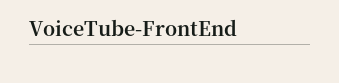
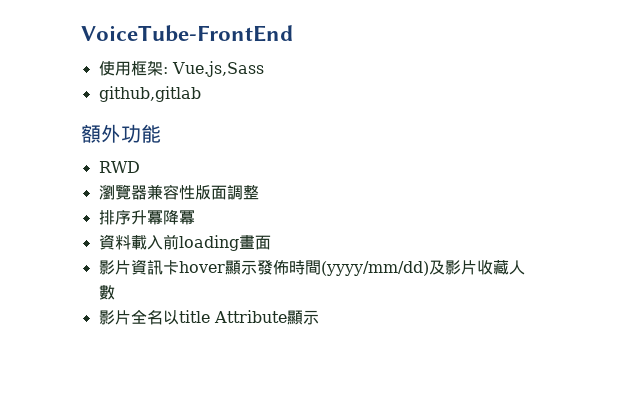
(237, 27) none -> [98,61,264,77] [98,86,201,102] [81,124,161,143] [98,161,140,173] [98,184,259,200] [98,210,195,225] [98,234,271,251] [98,259,525,276] [98,285,115,300] [98,309,319,325] // 使用框架: Vue.js,Sass // github,gitlab // 額外功能 // RWD // 瀏覽器兼容性版面調整 // 排序升冪降冪 // 資料載入前loading畫面 // 影片資訊卡hover顯示發佈時間(yyyy/mm/dd)及影片收藏人數 // 影片全名以title Attribute顯示

